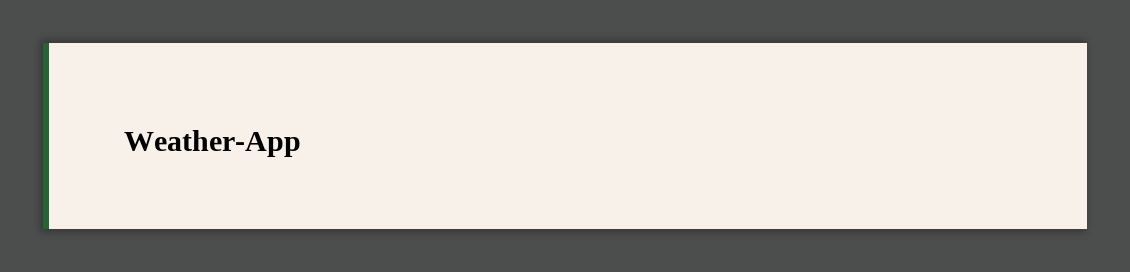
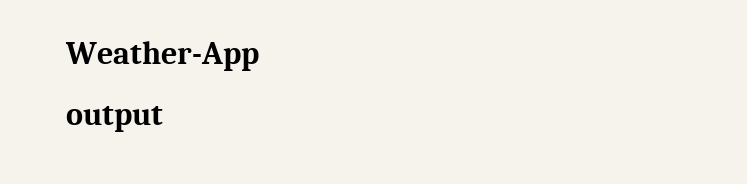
(301, 143) none -> [66,106,163,132] // output

